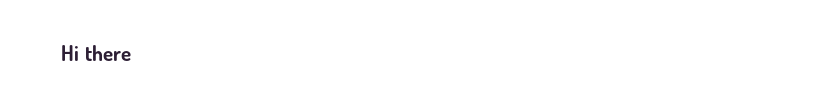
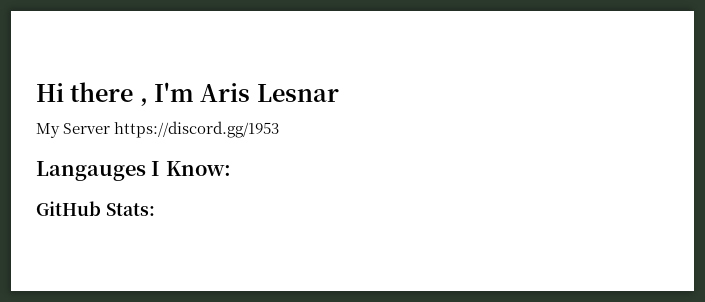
(131, 53) none -> [139,82,339,106] [36,121,280,138] [36,161,231,181] [36,201,155,216] , I'm Aris Lesnar // My Server https://discord.gg/1953 // Langauges I Know: // GitHub Stats:

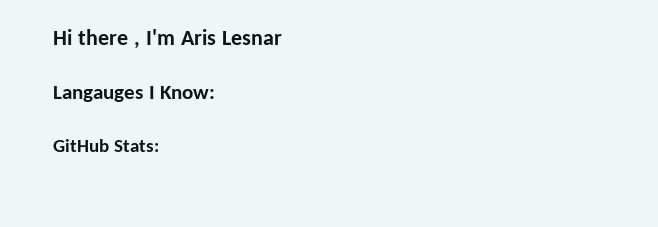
[36,121,280,138] // My Server https://discord.gg/1953 -> (282, 38) none

